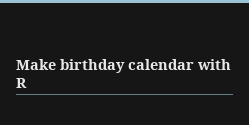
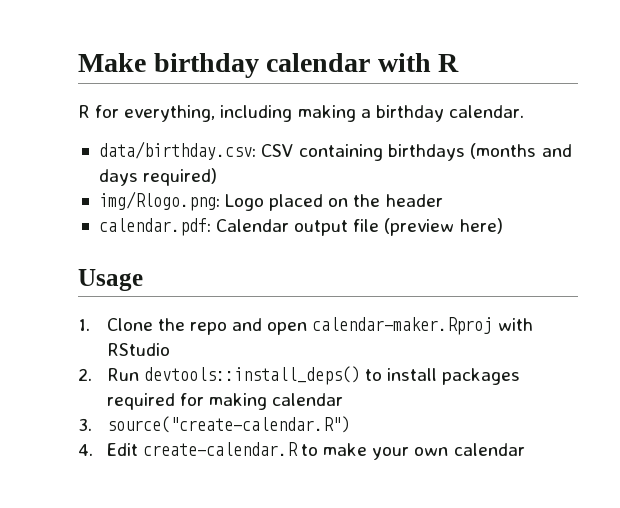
(27, 83) none -> [78,105,524,122] [98,141,572,161] [98,168,218,186] [98,191,443,211] [98,218,503,236] [78,269,143,291] [78,317,533,335] [106,343,170,356] [78,366,521,385] [106,393,344,410] [78,416,350,433] [78,442,525,460] // R for everything, including making a birthday calendar. // data/birthday.csv: CSV containing birthdays (months and days required) // img/Rlogo.png: Logo placed on the header // calendar.pdf: Calendar output file (preview here) // Usage // 1. Clone the repo and open calendar-maker.Rproj with RStudio // 2. Run devtools::install_deps() to install packages required for making calendar // 3. source("create-calendar.R") // 4. Edit create-calendar.R to make your own calendar

